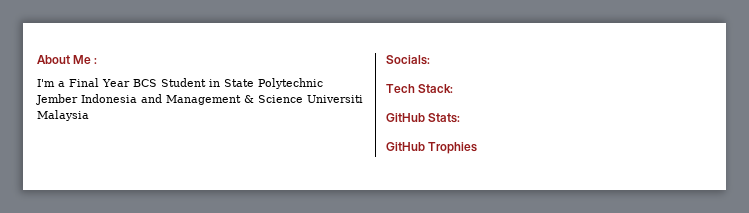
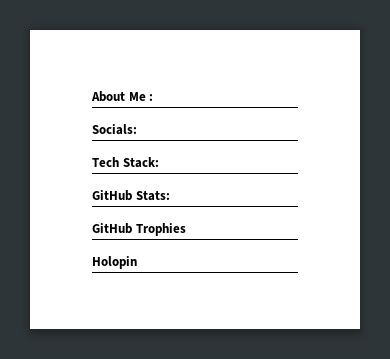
[37,78,323,89] [36,94,363,105] [37,110,89,121] // I'm a Final Year BCS Student in State Polytechnic Jember Indonesia and Management & Science Universiti Malaysia -> (154, 97) none
(478, 148) none -> [92,256,137,269] // Holopin

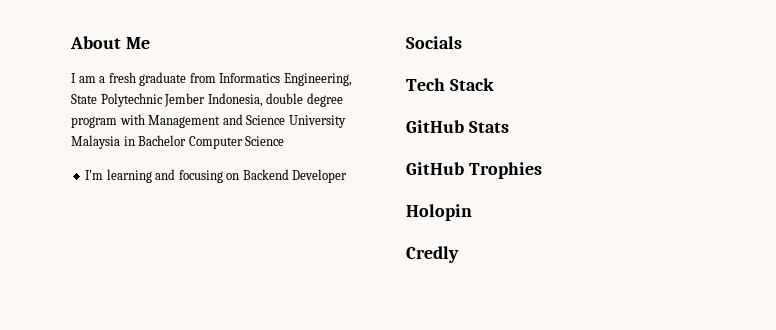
[149,94,154,101] [92,124,137,135] : // Socials: -> [71,72,352,86] [71,93,343,107] [71,114,346,128] [71,135,285,149] [85,169,348,183] [406,36,462,49] // I am a fresh graduate from Informatics Engineering, State Polytechnic Jember Indonesia, double degree program with Management and Science University Malaysia in Bachelor Computer Science // I'm learning and focusing on Backend Developer // Socials
[122,157,159,168] [92,190,170,201] Stack: // GitHub Stats: -> [449,78,494,91] [406,120,509,133] Stack // GitHub Stats
(137, 262) none -> [406,246,459,263] // Credly

